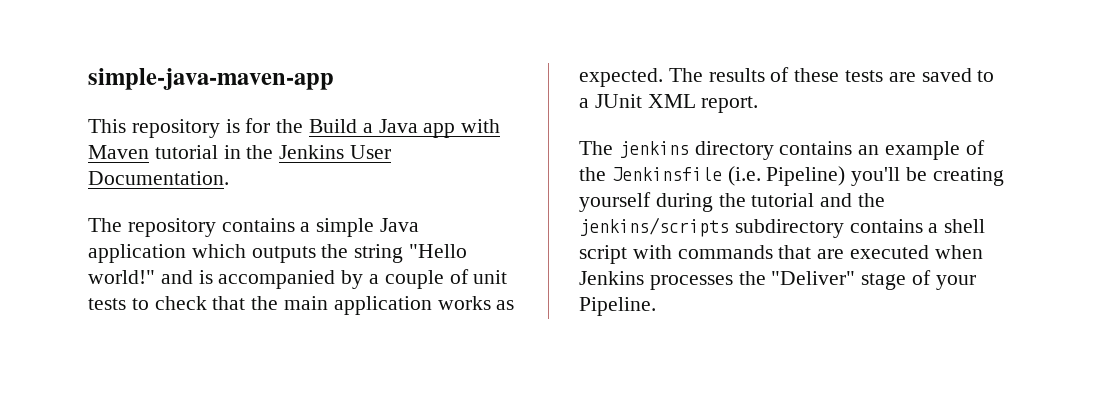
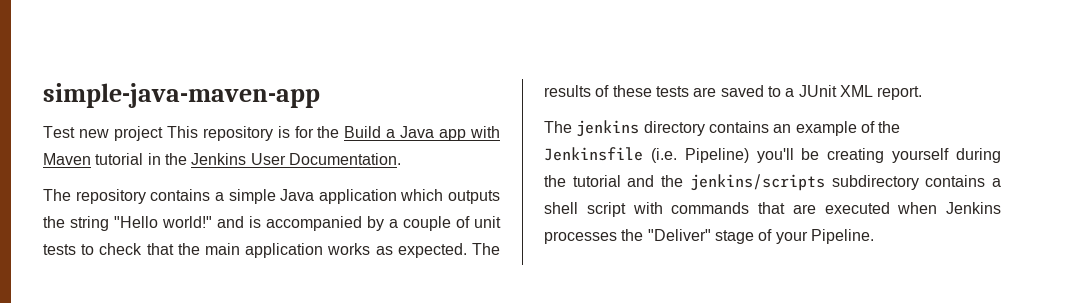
(334, 79) none -> [43,126,163,141] Test new project

